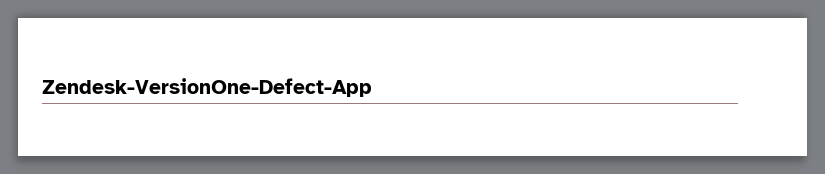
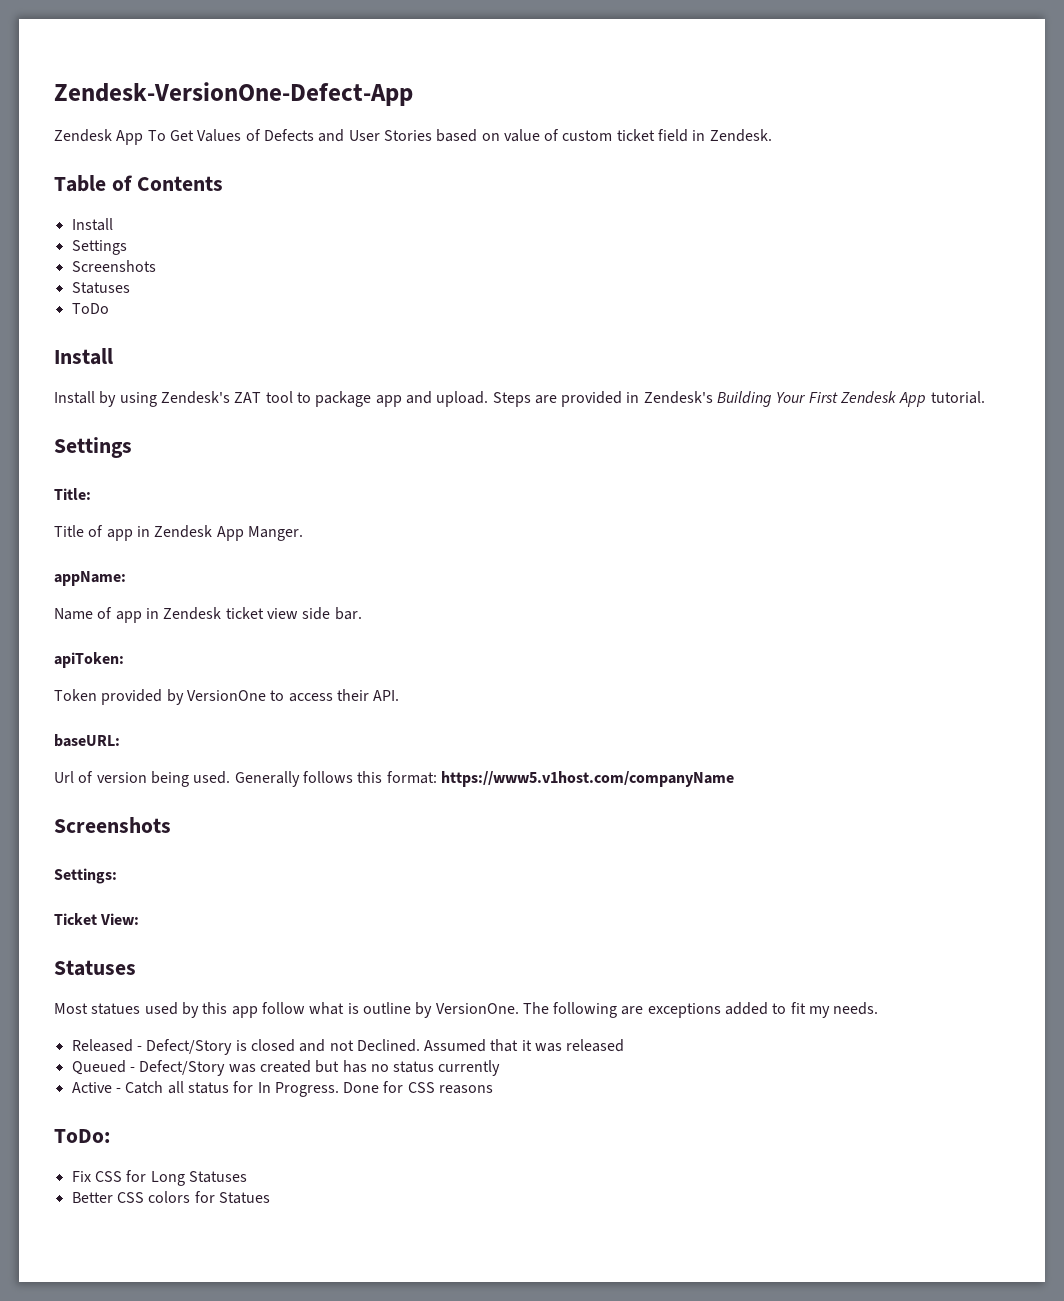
(372, 87) none -> [54,129,772,145] [54,175,223,192] [71,218,113,231] [71,240,127,255] [71,260,156,272] [71,282,130,294] [71,303,109,314] [54,348,113,365] [54,391,985,407] [54,437,132,458] [54,488,91,500] [54,525,303,541] [54,571,126,586] [54,607,362,623] [54,652,124,668] [54,689,400,705] [54,734,120,747] [54,771,734,787] [54,817,171,833] [54,868,117,884] [54,913,140,925] [54,960,136,976] [54,1002,879,1018] [71,1039,625,1055] [71,1060,501,1076] [71,1081,494,1097] [54,1129,110,1143] [71,1170,247,1186] [71,1191,270,1204] // Zendesk App To Get Values of Defects and User Stories based on value of custom ticket field in Zendesk. // Table of Contents // Install // Settings // Screenshots // Statuses // ToDo // Install // Install by using Zendesk's ZAT tool to package app and upload. Steps are provided in Zendesk's Building Your First Zendesk App tutorial. // Settings // Title: // Title of app in Zendesk App Manger. // appName: // Name of app in Zendesk ticket view side bar. // apiToken: // Token provided by VersionOne to access their API. // baseURL: // Url of version being used. Generally follows this format: https://www5.v1host.com/companyName // Screenshots // Settings: // Ticket View: // Statuses // Most statues used by this app follow what is outline by VersionOne. The following are exceptions added to fit my needs. // Released - Defect/Story is closed and not Declined. Assumed that it was released // Queued - Defect/Story was created but has no status currently // Active - Catch all status for In Progress. Done for CSS reasons // ToDo: // Fix CSS for Long Statuses // Better CSS colors for Statues

